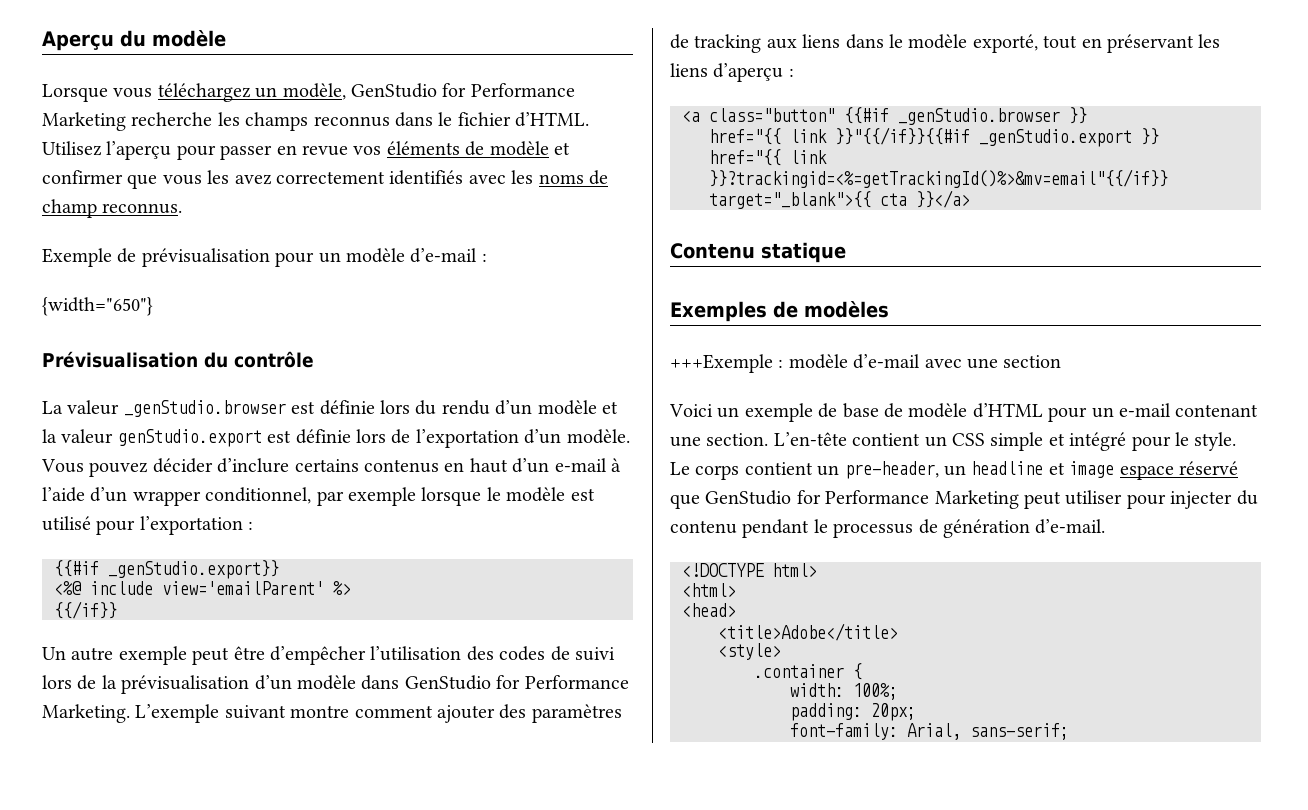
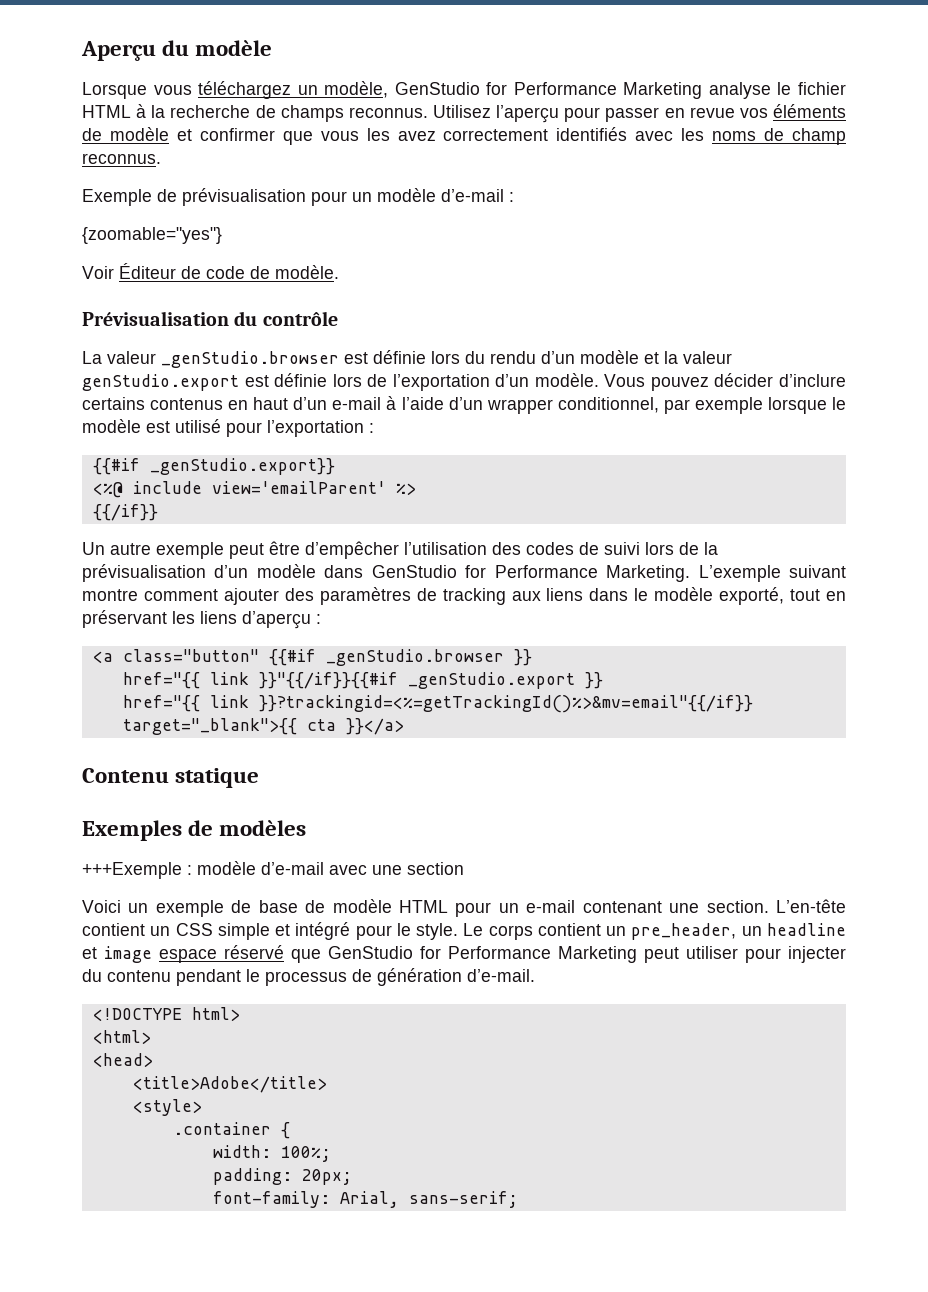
[131,112,590,131] recherche les champs reconnus dans le fichier d’HTML. -> [708,82,846,99] [82,104,428,122] analyse le fichier HTML à la recherche de champs reconnus.
[42,297,153,316] {width="650"} -> [82,227,222,244] [82,263,339,279] {zoomable="yes"} // Voir Éditeur de code de modèle.
[972,403,1043,418] d’HTML -> [399,900,448,913] HTML
[844,461,939,479] pre-header, -> [631,923,737,940] pre_header,

